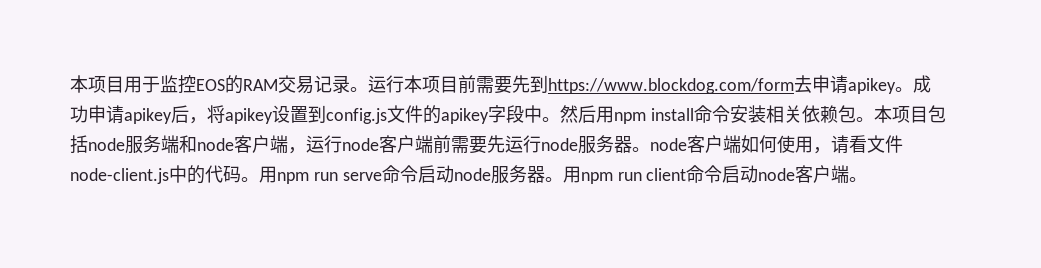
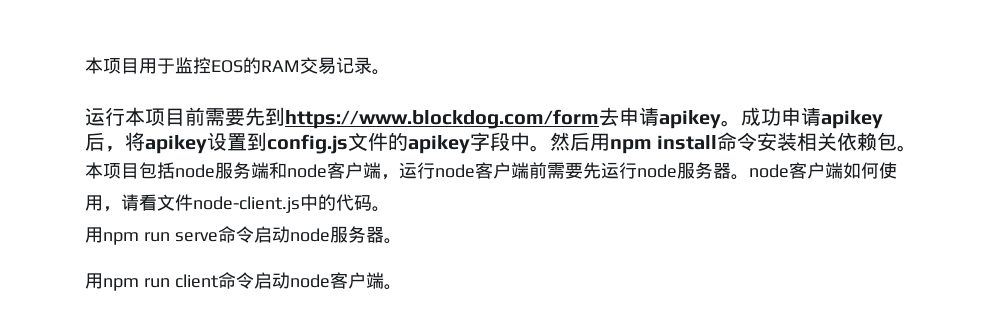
(368, 89) none -> (390, 72) //
(874, 119) none -> (918, 148) //
(259, 179) none -> (390, 209) //
(563, 179) none -> (402, 241) //

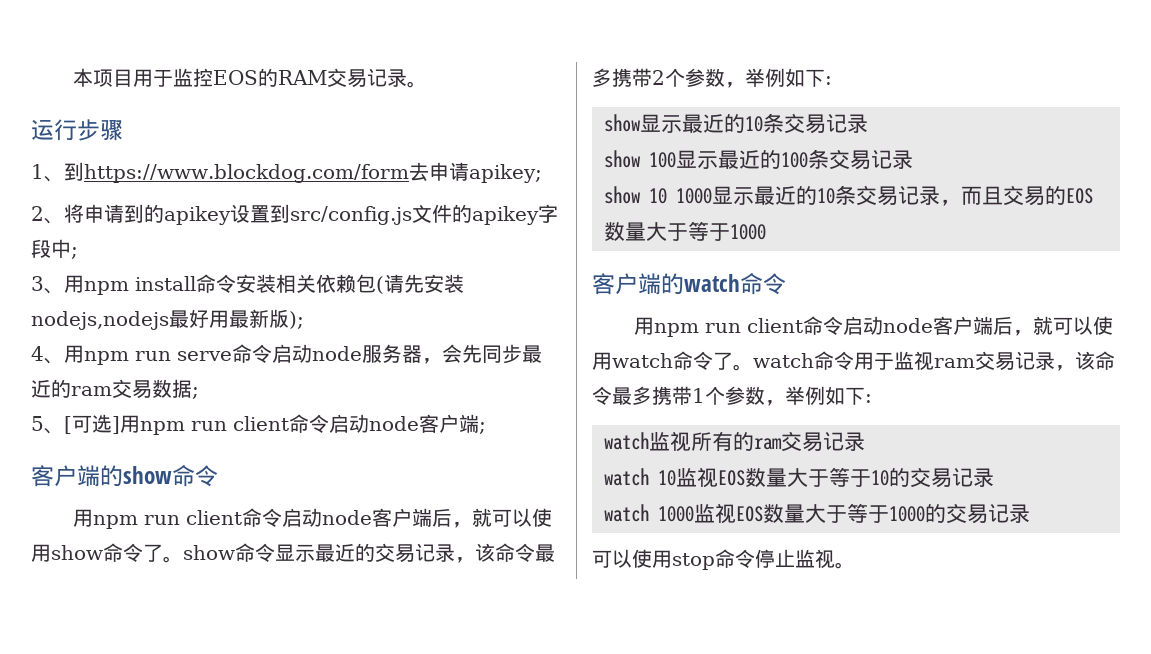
[125,107,883,129] [85,132,145,152] 本项目前需要先到https://www.blockdog.com/form去申请apikey。成功申请apikey后，将 -> [77,119,123,141] [31,162,542,183] [31,204,164,224] 步骤 // 1、到https://www.blockdog.com/form去申请apikey; // 2、将申请到的
[267,134,348,154] config.js -> [290,206,412,225] src/config.js
[530,132,590,152] 。然后 -> [71,247,78,259] [31,276,64,294] ; // 3、
[897,145,918,152] [85,162,897,180] [85,194,390,213] 。 // 本项目包括node服务端和node客户端，运行node客户端前需要先运行node服务器。node客户端如何使用，请看文件node-client.js中的代码。 // -> [376,274,464,294] [31,309,304,330] [31,346,64,364] (请先安装nodejs,nodejs最好用最新版); // 4、
[383,238,402,244] [85,272,384,291] 。 // 用npm run client命令启动node客户端 -> [422,344,542,364] [31,379,199,399] [31,414,486,435] [31,465,218,487] [72,508,552,529] [31,543,555,563] [592,68,832,88] [604,113,868,134] [604,149,913,170] [604,185,1093,206] [604,221,766,241] [592,273,786,295] [633,316,1113,337] [592,351,1115,371] [592,386,872,406] [604,431,865,452] [604,467,994,488] [604,503,1030,524] [592,549,835,570] ，会先同步最近的ram交易数据; // 5、[可选]用npm run client命令启动node客户端; // 客户端的show命令 // 用npm run client命令启动node客户端后，就可以使用show命令了。show命令显示最近的交易记录，该命令最多携带2个参数，举例如下: // show显示最近的10条交易记录 // show 100显示最近的100条交易记录 // show 10 1000显示最近的10条交易记录，而且交易的EOS数量大于等于1000 // 客户端的watch命令 // 用npm run client命令启动node客户端后，就可以使用watch命令了。watch命令用于监视ram交易记录，该命令最多携带1个参数，举例如下: // watch监视所有的ram交易记录 // watch 10监视EOS数量大于等于10的交易记录 // watch 1000监视EOS数量大于等于1000的交易记录 // 可以使用stop命令停止监视

